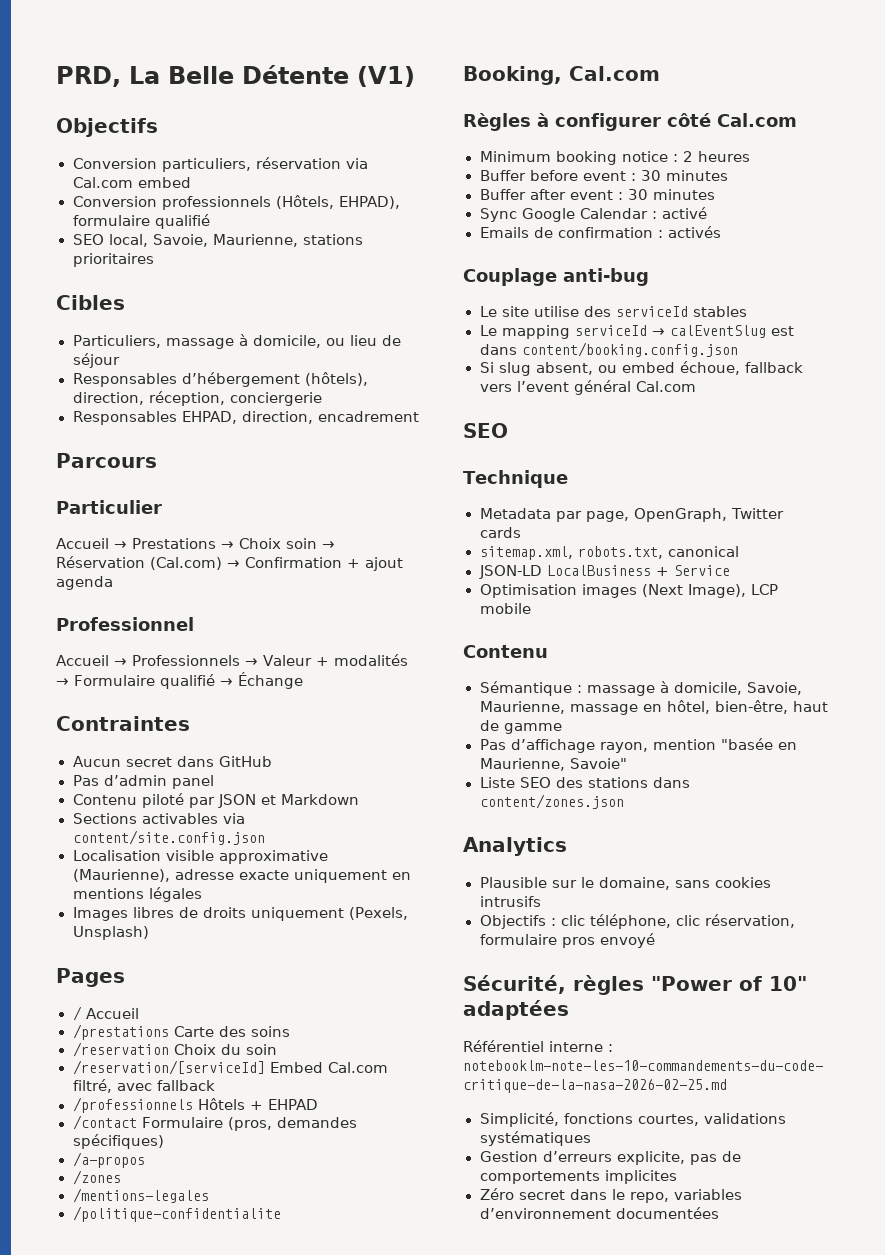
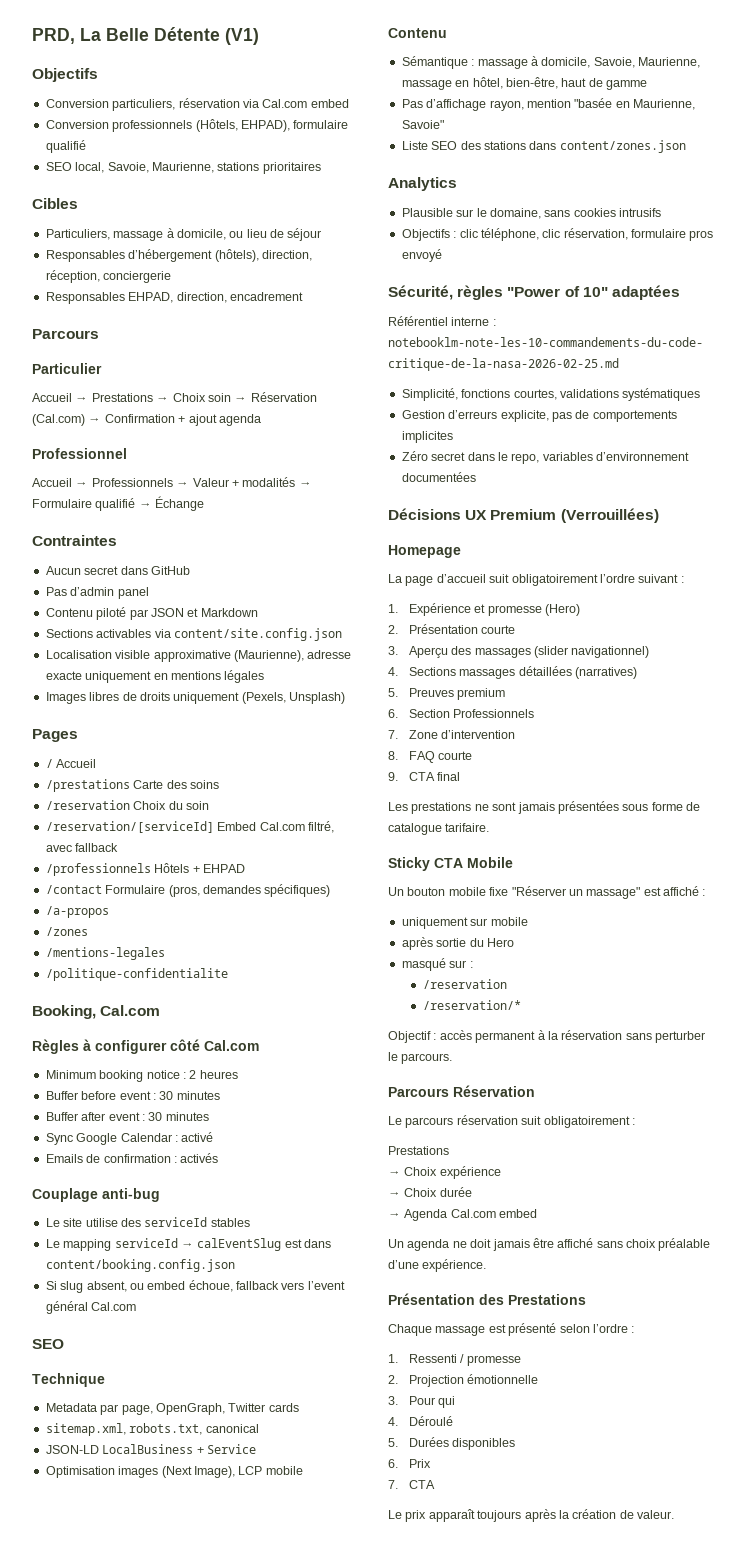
(719, 1213) none -> [388,508,659,523] [388,545,461,558] [388,574,684,586] [388,603,580,616] [388,624,516,634] [388,646,650,658] [388,666,637,679] [388,688,506,700] [388,709,535,718] [388,730,516,739] [388,751,473,763] [388,772,461,781] [388,801,700,814] [388,823,490,835] [388,857,513,871] [388,886,706,899] [401,917,528,929] [401,937,514,950] [401,958,473,971] [422,979,507,989] [422,1000,521,1010] [388,1030,705,1043] [388,1052,453,1064] [388,1085,535,1097] [388,1115,635,1128] [388,1146,449,1155] [388,1166,501,1179] [388,1187,472,1197] [388,1209,538,1221] [388,1238,711,1251] [388,1259,487,1272] [388,1293,586,1305] [388,1323,635,1336] [388,1354,521,1366] [388,1374,539,1387] [388,1396,456,1408] [388,1416,453,1426] [388,1437,516,1450] [388,1459,431,1468] [388,1480,435,1489] [388,1509,674,1522] // Décisions UX Premium (Verrouillées) // Homepage // La page d’accueil suit obligatoirement l’ordre suivant : // 1. Expérience et promesse (Hero) // 2. Présentation courte // 3. Aperçu des massages (slider navigationnel) // 4. Sections massages détaillées (narratives) // 5. Preuves premium // 6. Section Professionnels // 7. Zone d’intervention // 8. FAQ courte // 9. CTA final // Les prestations ne sont jamais présentées sous forme de catalogue tarifaire. // Sticky CTA Mobile // Un bouton mobile fixe "Réserver un massage" est affiché : // uniquement sur mobile // après sortie du Hero // masqué sur : // /reservation // /reservation/* // Objectif : accès permanent à la réservation sans perturber le parcours. // Parcours Réservation // Le parcours réservation suit obligatoirement : // Prestations // → Choix expérience // → Choix durée // → Agenda Cal.com embed // Un agenda ne doit jamais être affiché sans choix préalable d’une expérience. // Présentation des Prestations // Chaque massage est présenté selon l’ordre : // 1. Ressenti / promesse // 2. Projection émotionnelle // 3. Pour qui // 4. Déroulé // 5. Durées disponibles // 6. Prix // 7. CTA // Le prix apparaît toujours après la création de valeur.

